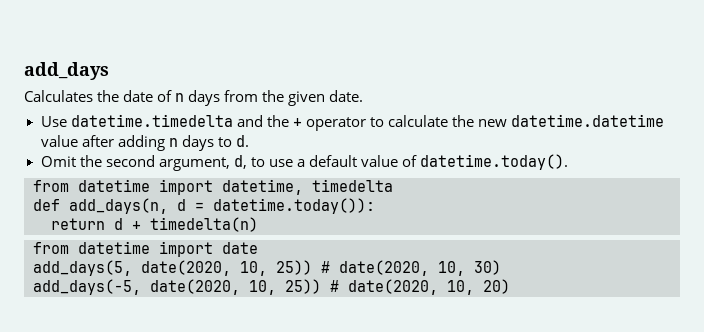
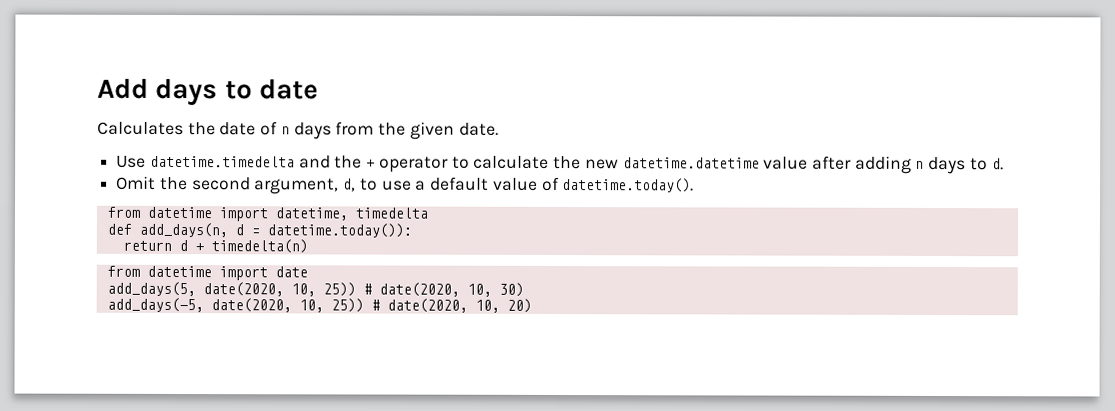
[24,62,109,80] add_days -> [97,78,320,106] Add days to date

